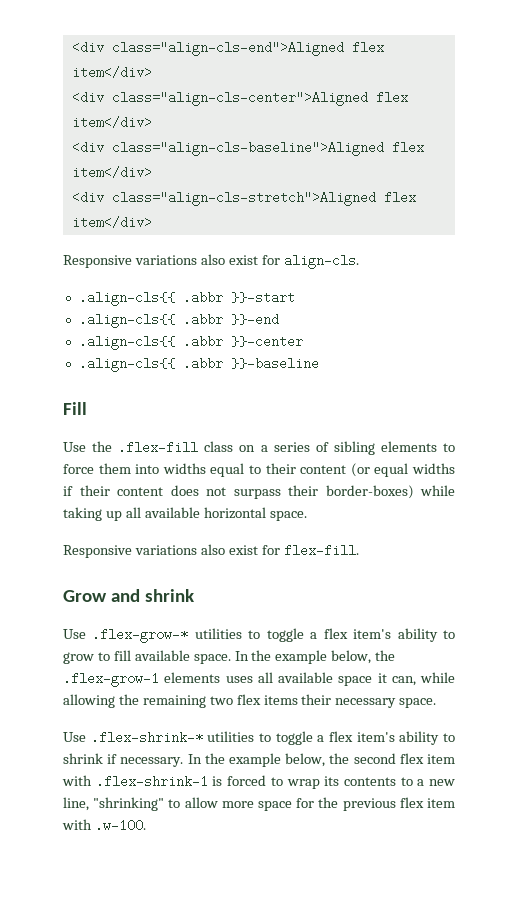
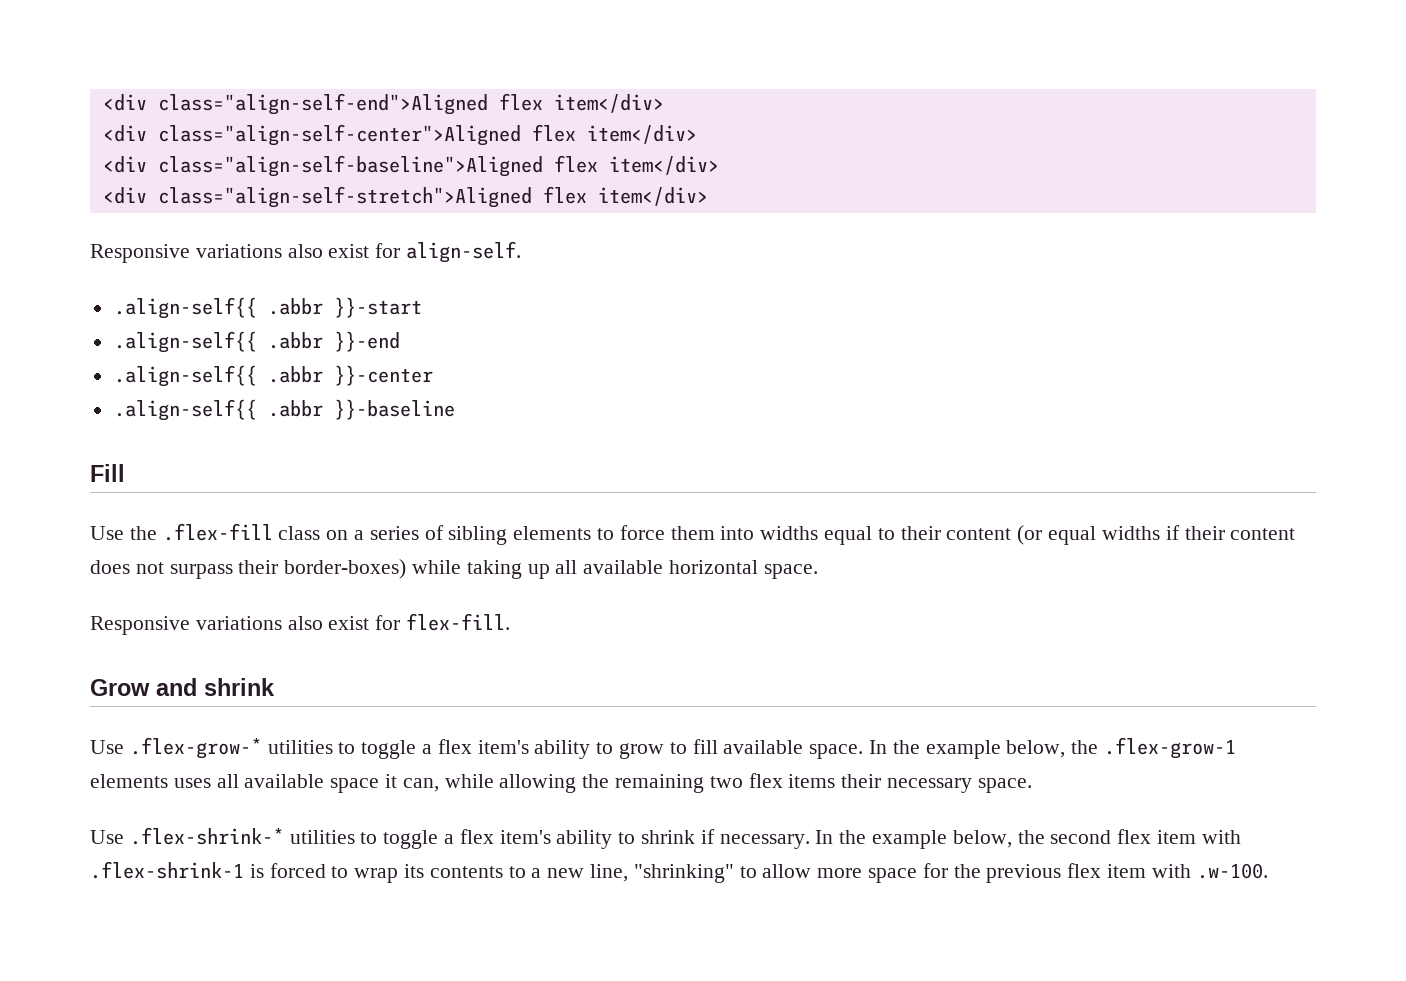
[71,41,384,56] [71,66,152,79] [71,91,408,106] [71,116,152,129] [71,141,424,156] [71,166,152,179] [71,191,376,206] <div class="align-cls-end">Aligned flex item</div> // <div class="align-cls-center">Aligned flex item</div> // <div class="align-cls-baseline">Aligned flex item</div> // <div class="align-cls-stretch">Aligned -> [102,93,664,115] [102,124,697,146] [102,155,719,177] [102,186,532,208] <div class="align-self-end">Aligned flex item</div> // <div class="align-self-center">Aligned flex item</div> // <div class="align-self-baseline">Aligned flex item</div> // <div class="align-self-stretch">Aligned
[283,254,359,269] [78,291,175,306] align-cls. // .align-cls{{ -> [406,241,522,263] [113,297,257,319] align-self. // .align-self{{
[78,313,175,328] .align-cls{{ -> [113,331,257,353] .align-self{{
[78,335,175,350] .align-cls{{ -> [113,365,257,387] .align-self{{
[78,357,175,372] .align-cls{{ -> [113,399,257,421] .align-self{{

